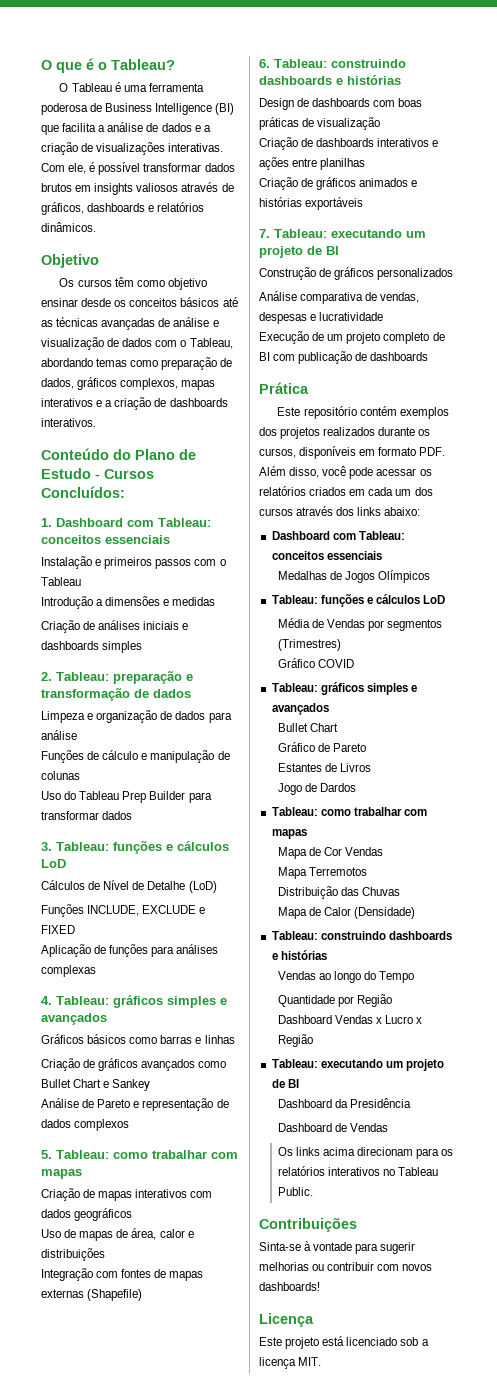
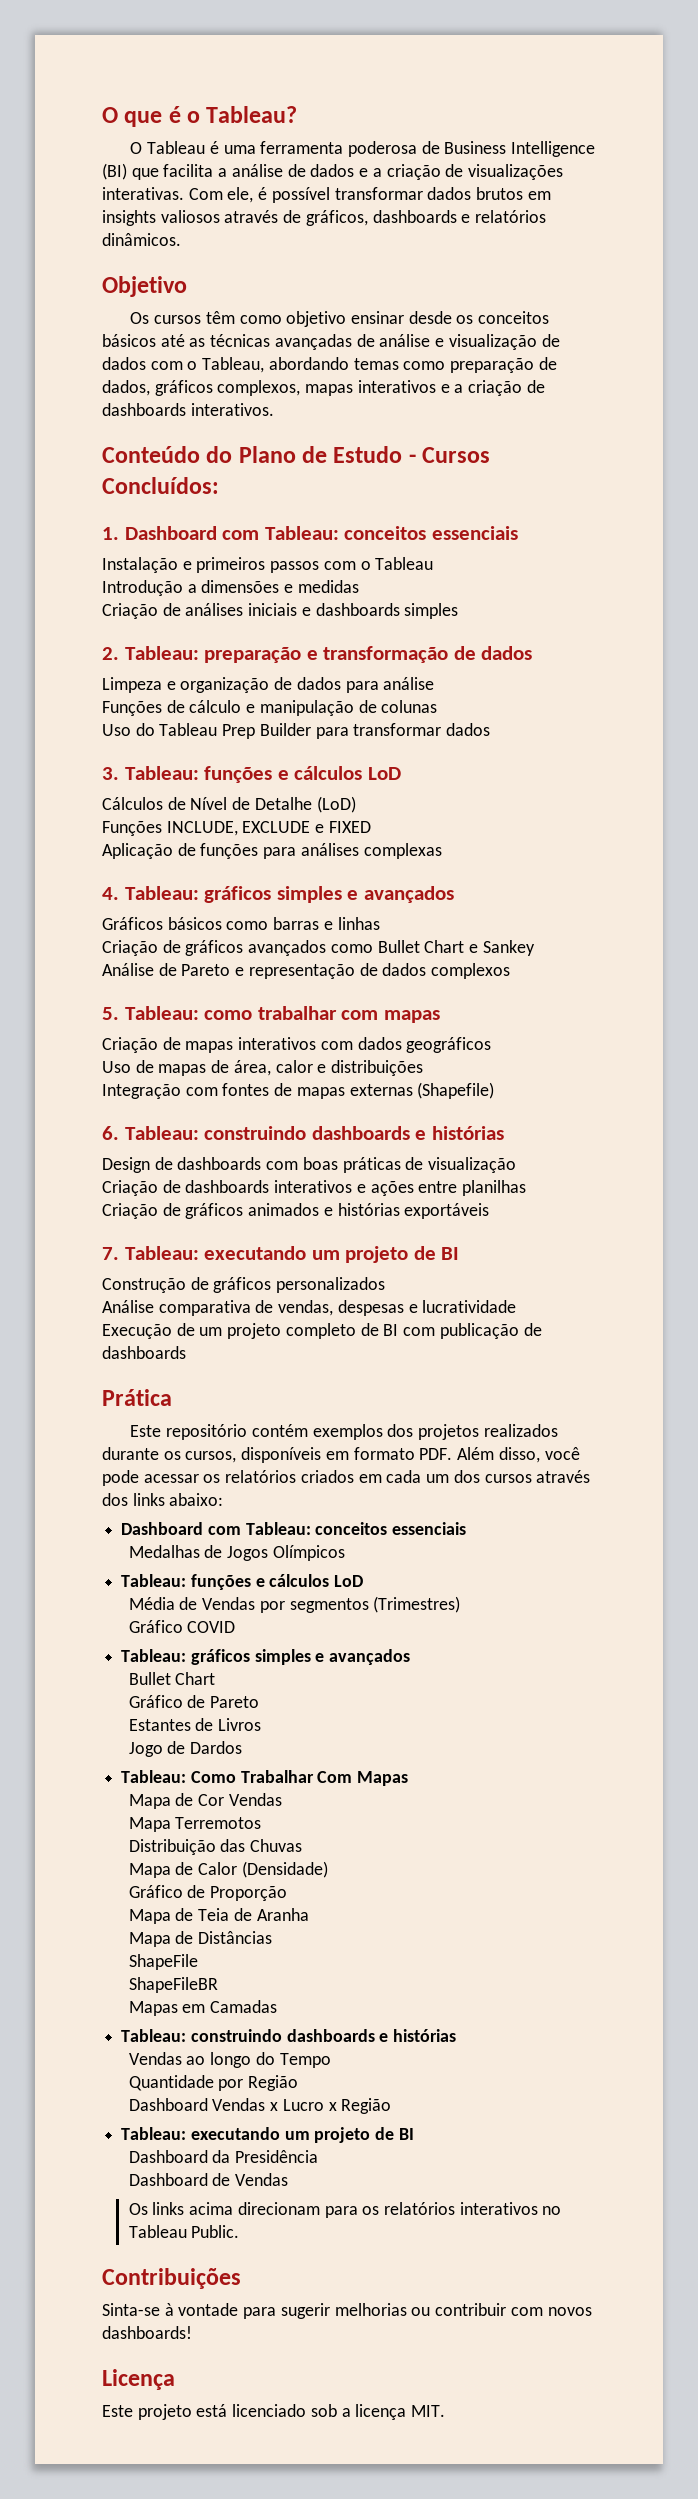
[320,807,427,816] [271,829,307,839] como trabalhar com mapas -> [190,1770,409,1786] Como Trabalhar Com Mapas
(416, 913) none -> [128,1885,288,1901] [128,1908,309,1924] [128,1931,273,1947] [128,1954,198,1970] [128,1977,218,1993] [128,2000,278,2016] // Gráfico de Proporção // Mapa de Teia de Aranha // Mapa de Distâncias // ShapeFile // ShapeFileBR // Mapas em Camadas

